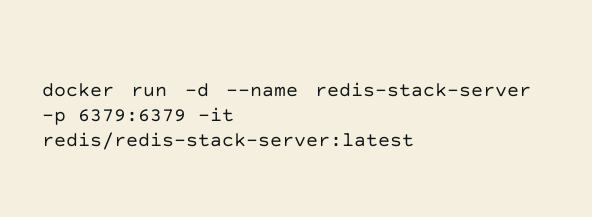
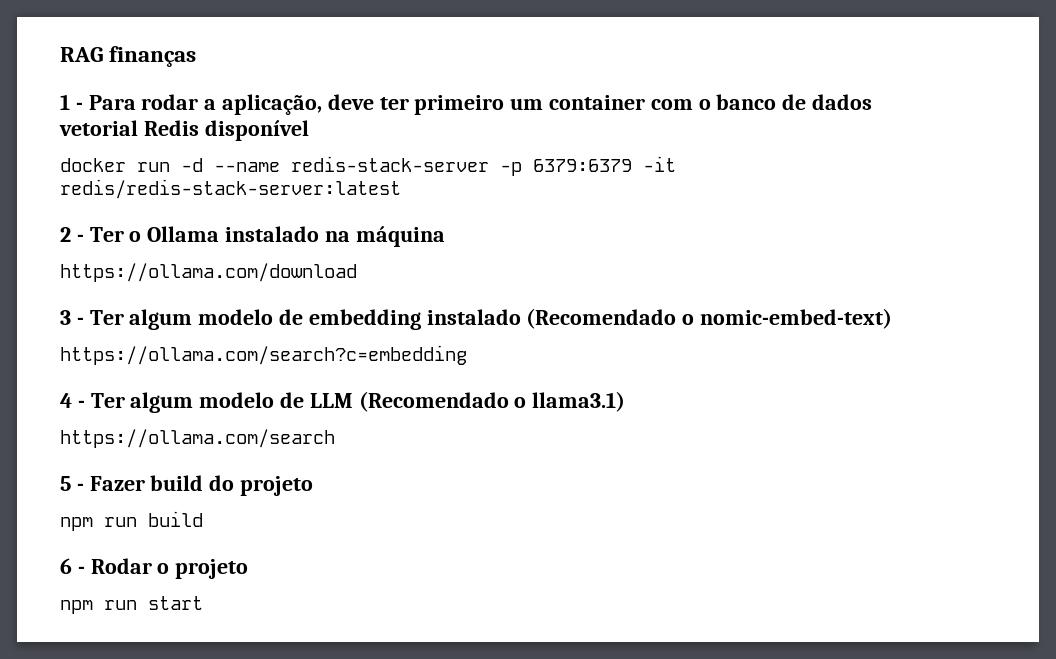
(42, 90) none -> [60,46,197,67] [60,94,873,115] [59,120,309,141] RAG finanças // 1 - Para rodar a aplicação, deve ter primeiro um container com o banco de dados vetorial Redis disponível //
(414, 141) none -> [60,226,445,247] [60,263,357,282] [60,308,893,330] [60,345,467,365] [60,391,626,413] [60,429,335,448] [60,475,314,496] [60,511,203,531] [60,558,249,579] [60,596,203,614] // 2 - Ter o Ollama instalado na máquina // https://ollama.com/download // 3 - Ter algum modelo de embedding instalado (Recomendado o nomic-embed-text) // https://ollama.com/search?c=embedding // 4 - Ter algum modelo de LLM (Recomendado o llama3.1) // https://ollama.com/search // 5 - Fazer build do projeto // npm run build // 6 - Rodar o projeto // npm run start

